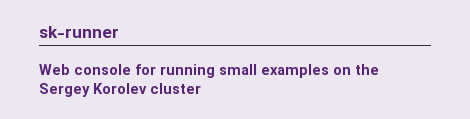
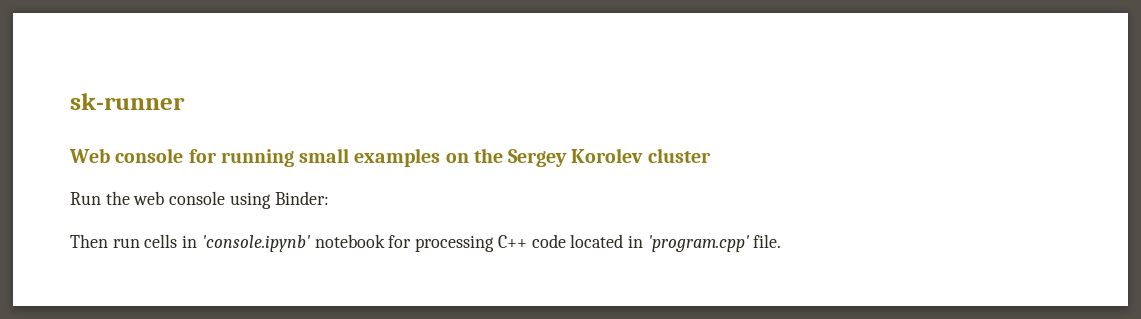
(201, 88) none -> [70,191,329,209] [70,234,782,252] // Run the web console using Binder: // Then run cells in 'console.ipynb' notebook for processing C++ code located in 'program.cpp' file.

